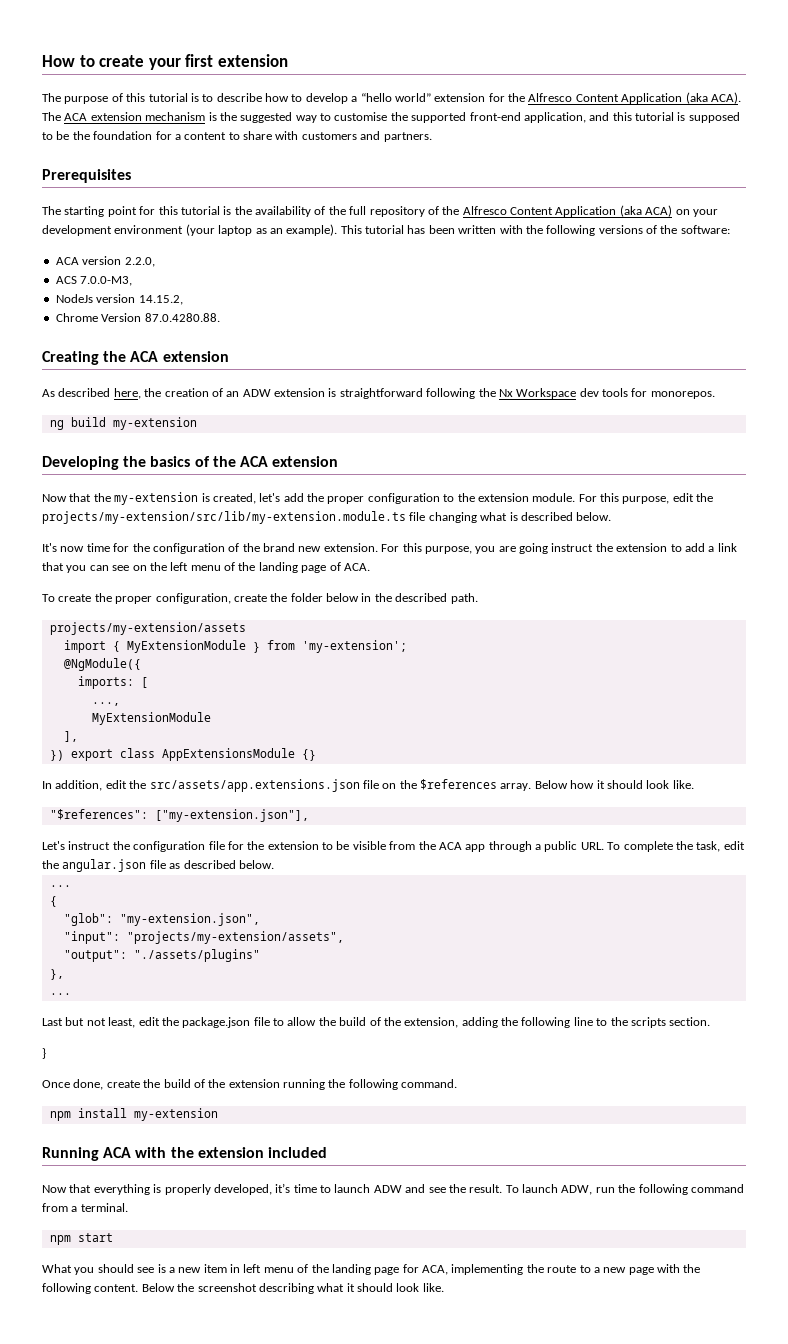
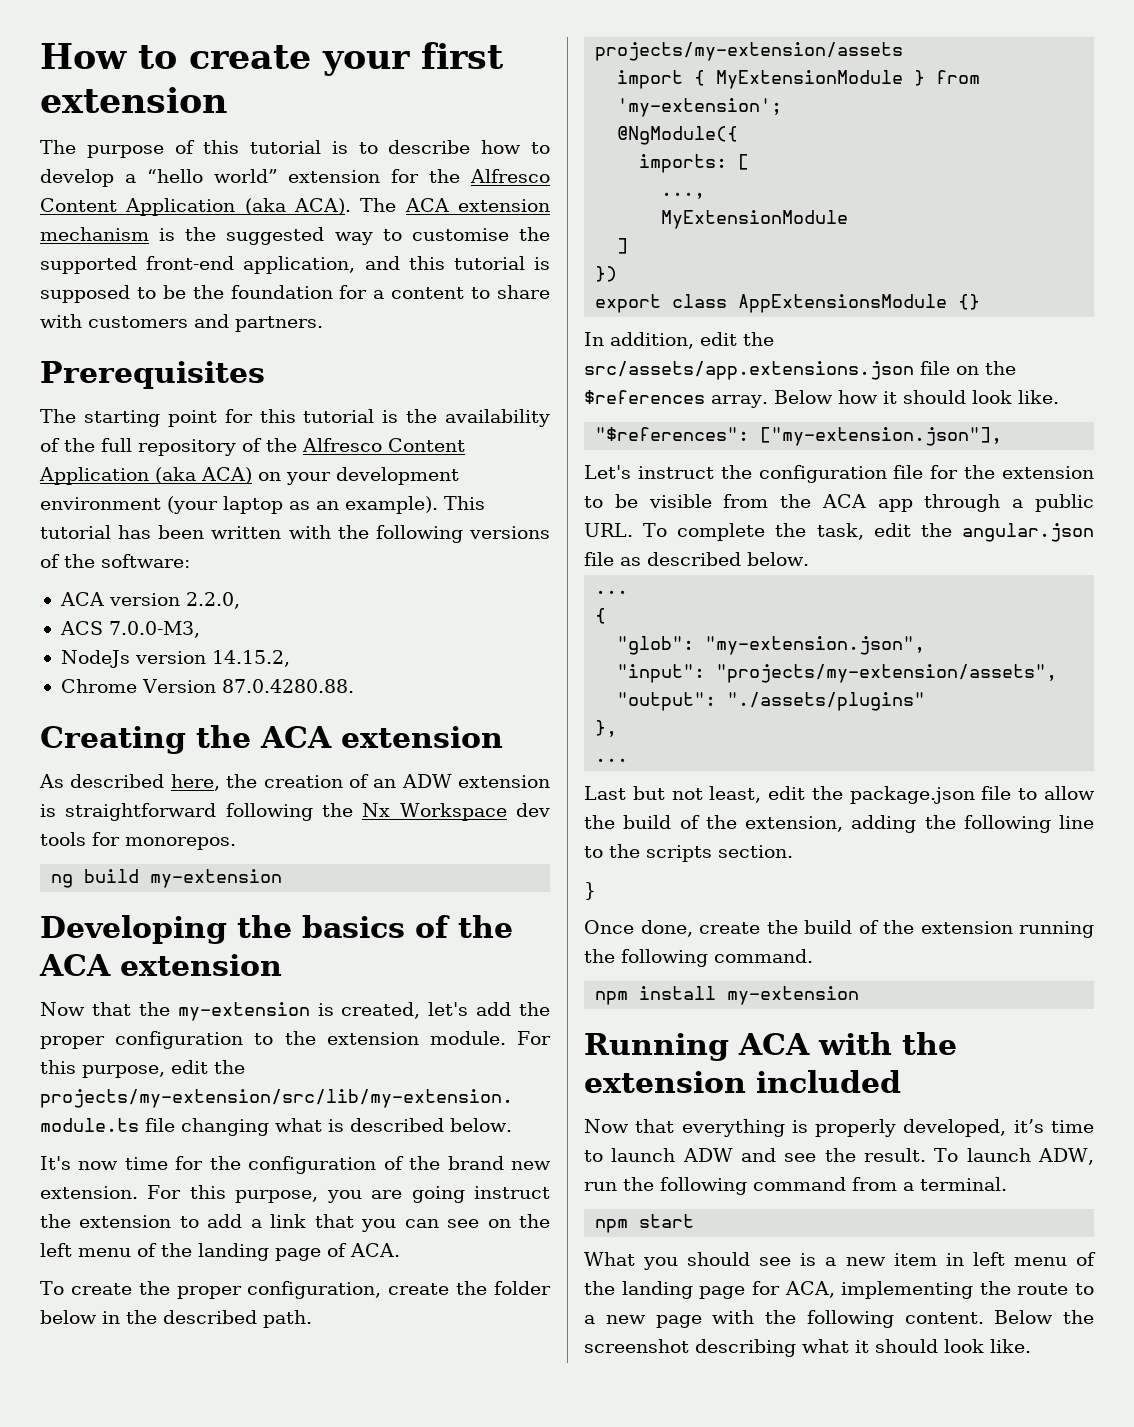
[63,731,78,742] ], -> [617,238,629,254] ]
(64, 755) none -> (618, 274) //

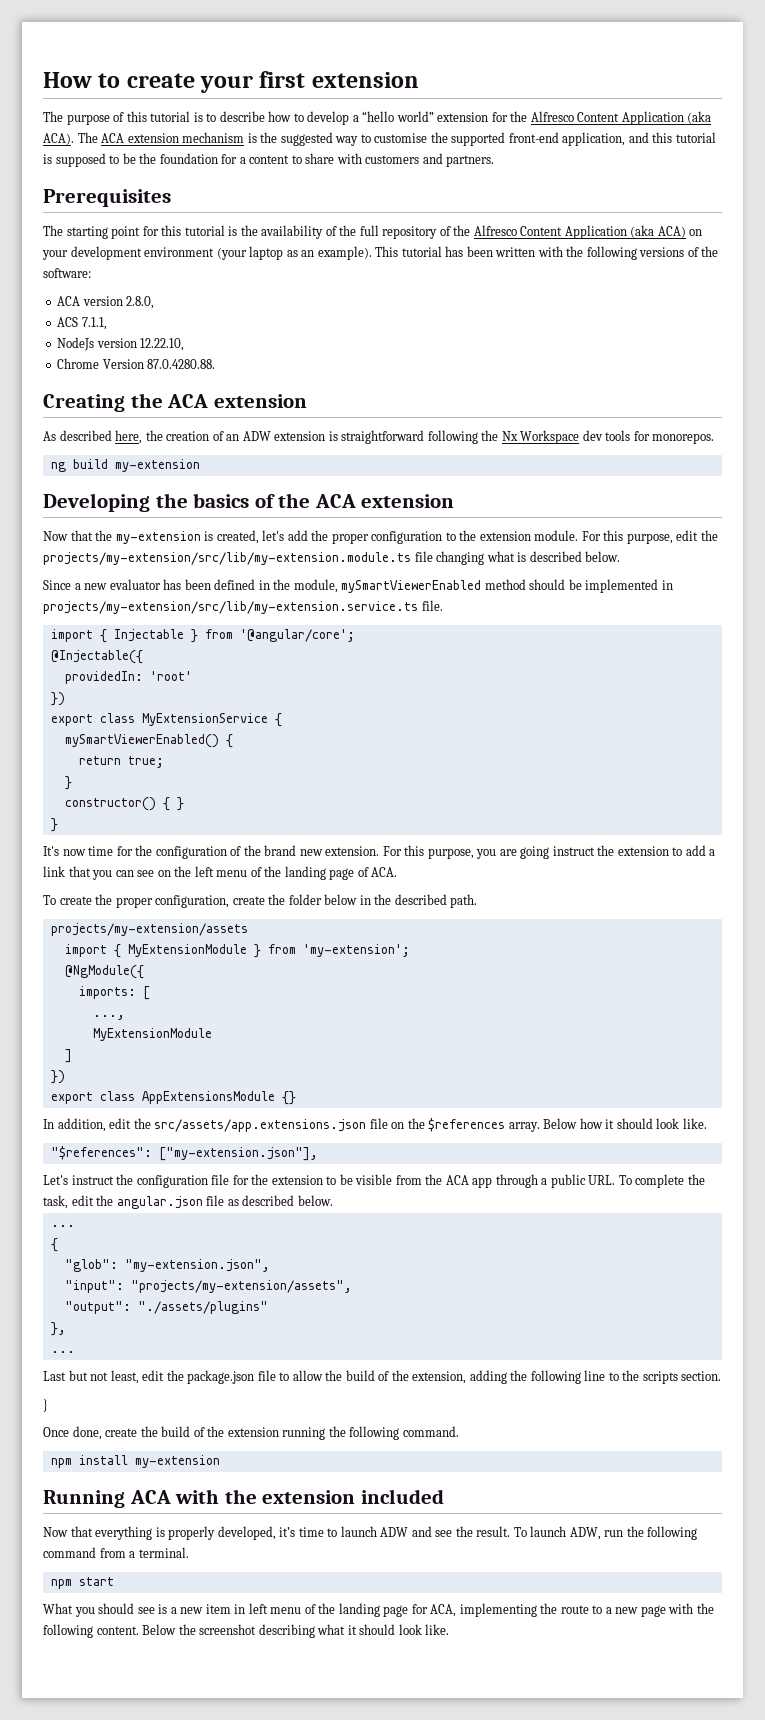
[185,592,240,609] 2.2.0, -> [126,296,155,309] 2.8.0,
[108,621,200,638] 7.0.0-M3, -> [81,317,107,330] 7.1.1,
[211,650,290,667] 14.15.2, -> [140,338,185,351] 12.22.10,
(512, 1125) none -> [43,579,673,593] [43,600,443,614] [50,629,355,643] [50,650,143,664] [64,671,192,684] [50,692,65,706] [50,713,282,727] [64,734,233,748] [78,756,164,768] [64,776,72,790] [64,797,184,811] [50,818,58,832] // Since a new evaluator has been defined in the module, mySmartViewerEnabled method should be implemented in projects/my-extension/src/lib/my-extension.service.ts file. // import { Injectable } from '@angular/core'; // @Injectable({ // providedIn: 'root' // }) // export class MyExtensionService { // mySmartViewerEnabled() { // return true; // } // constructor() { } // }

